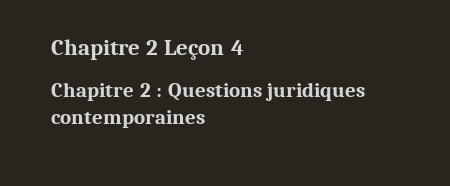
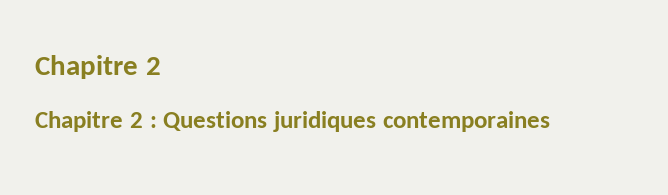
[51,39,244,60] Chapitre 2 Leçon 4 -> [35,55,161,79] Chapitre 2

